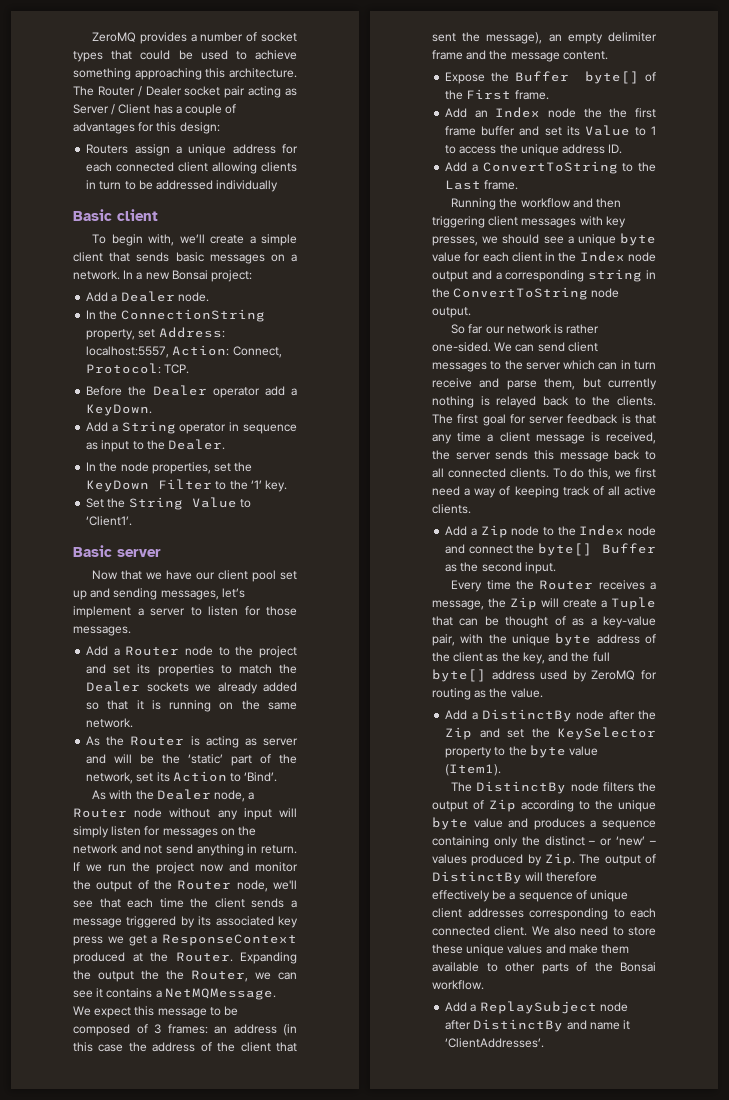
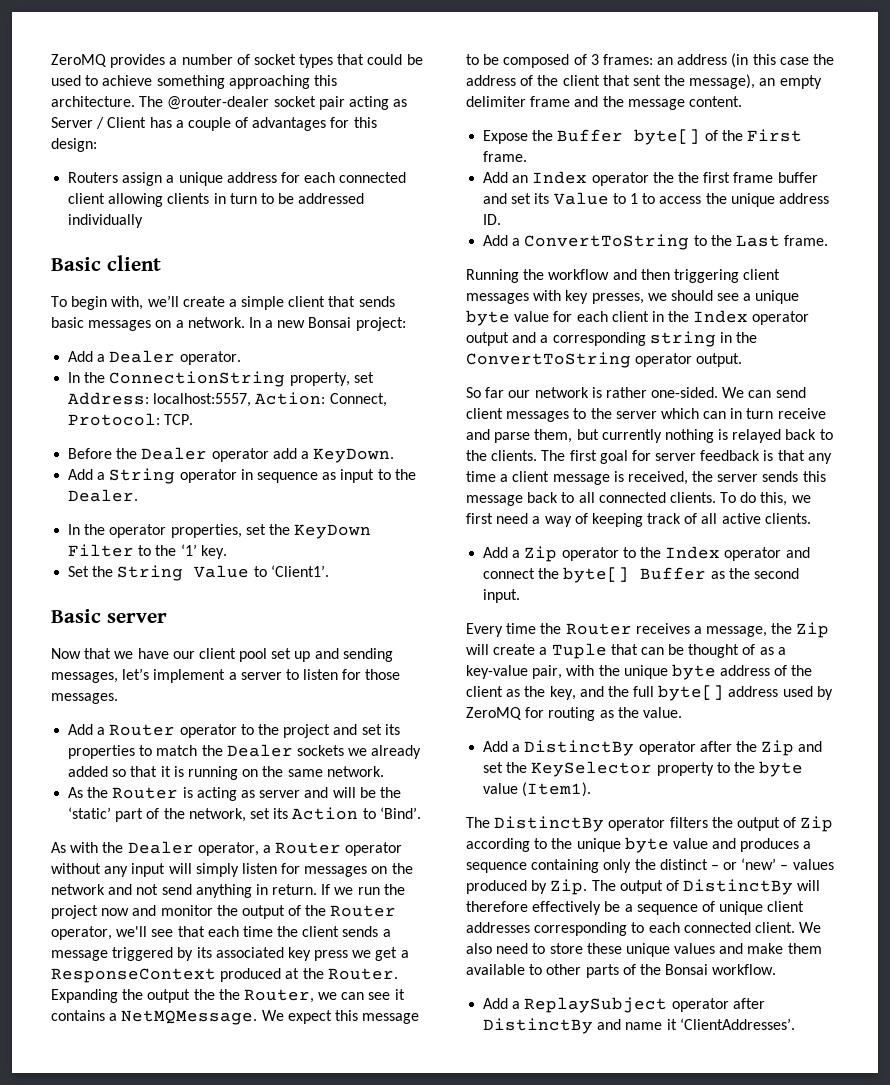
[97,86,182,97] Router / Dealer -> [167,96,270,110] @router-dealer
[177,292,209,302] node. -> [179,351,241,365] operator.
[120,462,149,472] node -> [109,524,167,538] operator
[185,646,214,656] node -> [179,724,237,738] operator
[214,790,255,802] [73,808,163,818] node, a Router node -> [197,842,403,856] operator, a Router operator
[236,880,268,892] node, -> [51,926,112,940] operator,
[548,108,577,118] node -> [591,172,649,186] operator
[628,252,656,262] node -> [752,311,810,325] operator
[591,288,620,298] node -> [635,353,693,367] operator
[511,526,540,536] node -> [561,547,619,561] operator
[628,526,656,536] node -> [724,547,782,561] operator
[576,710,605,720] node -> [638,741,696,755] operator
[570,782,599,792] node -> [608,817,666,831] operator
[599,1002,628,1012] node -> [671,998,729,1012] operator

